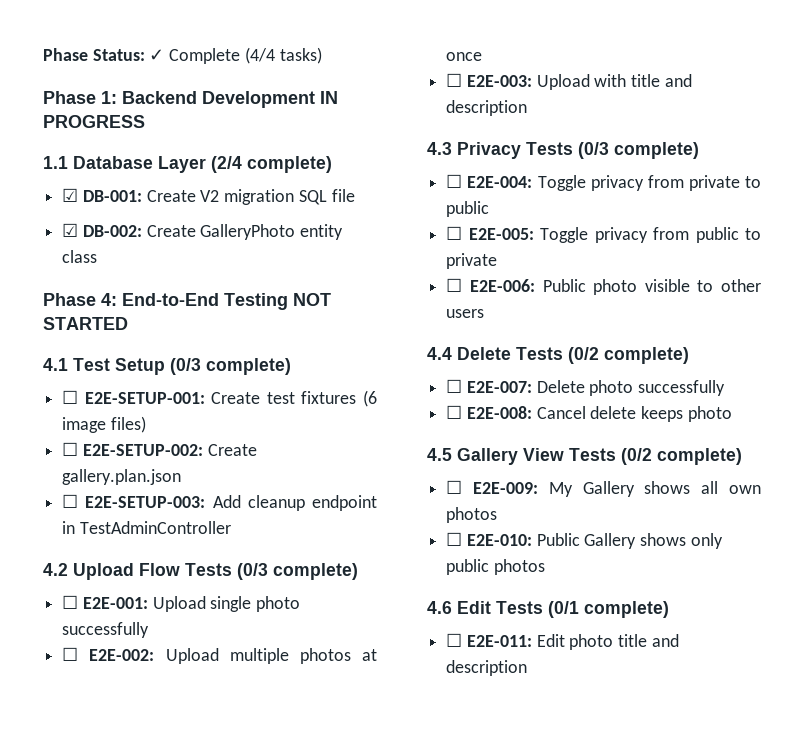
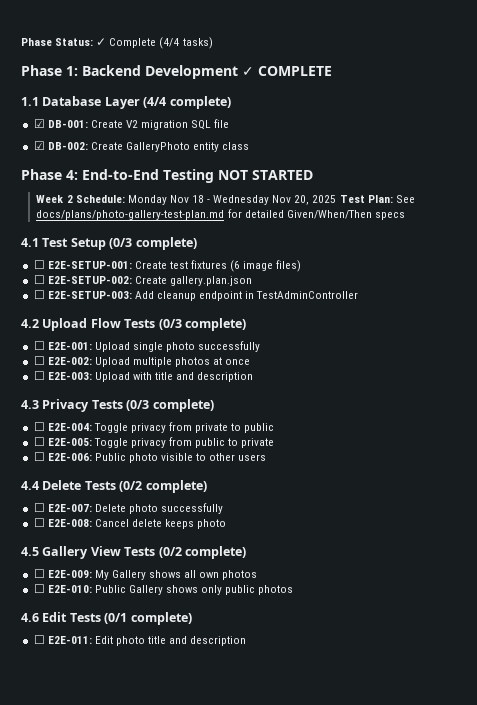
[320,91,338,104] [43,115,145,128] IN PROGRESS -> [242,66,332,76] ✓ COMPLETE
[211,156,242,173] (2/4 -> [143,97,167,108] (4/4
(128, 323) none -> [36,195,415,205] [36,209,405,220] // Week 2 Schedule: Monday Nov 18 - Wednesday Nov 20, 2025 Test Plan: See docs/plans/photo-gallery-test-plan.md for detailed Given/When/Then specs

